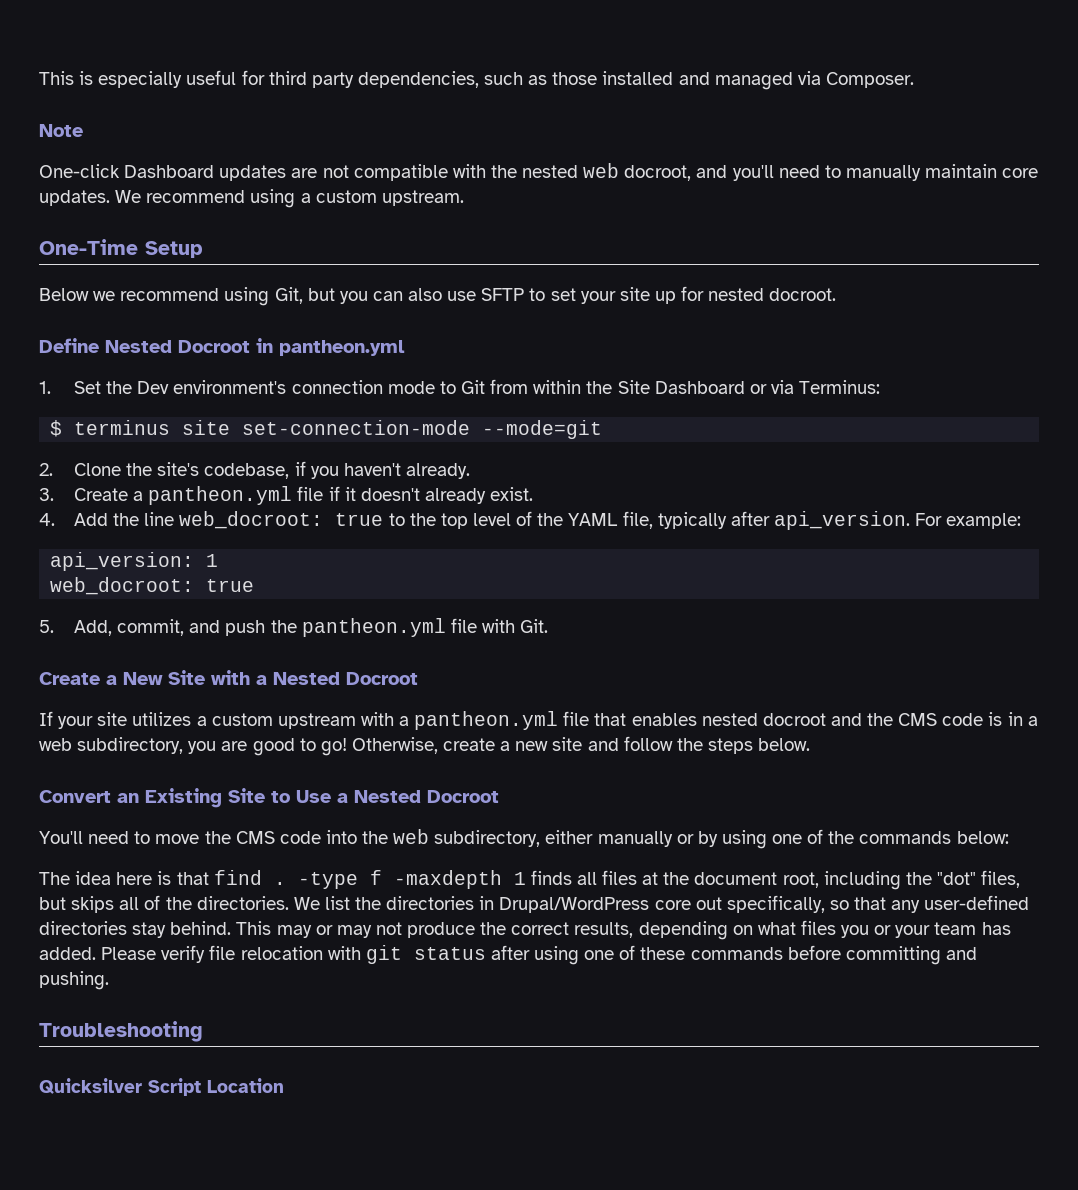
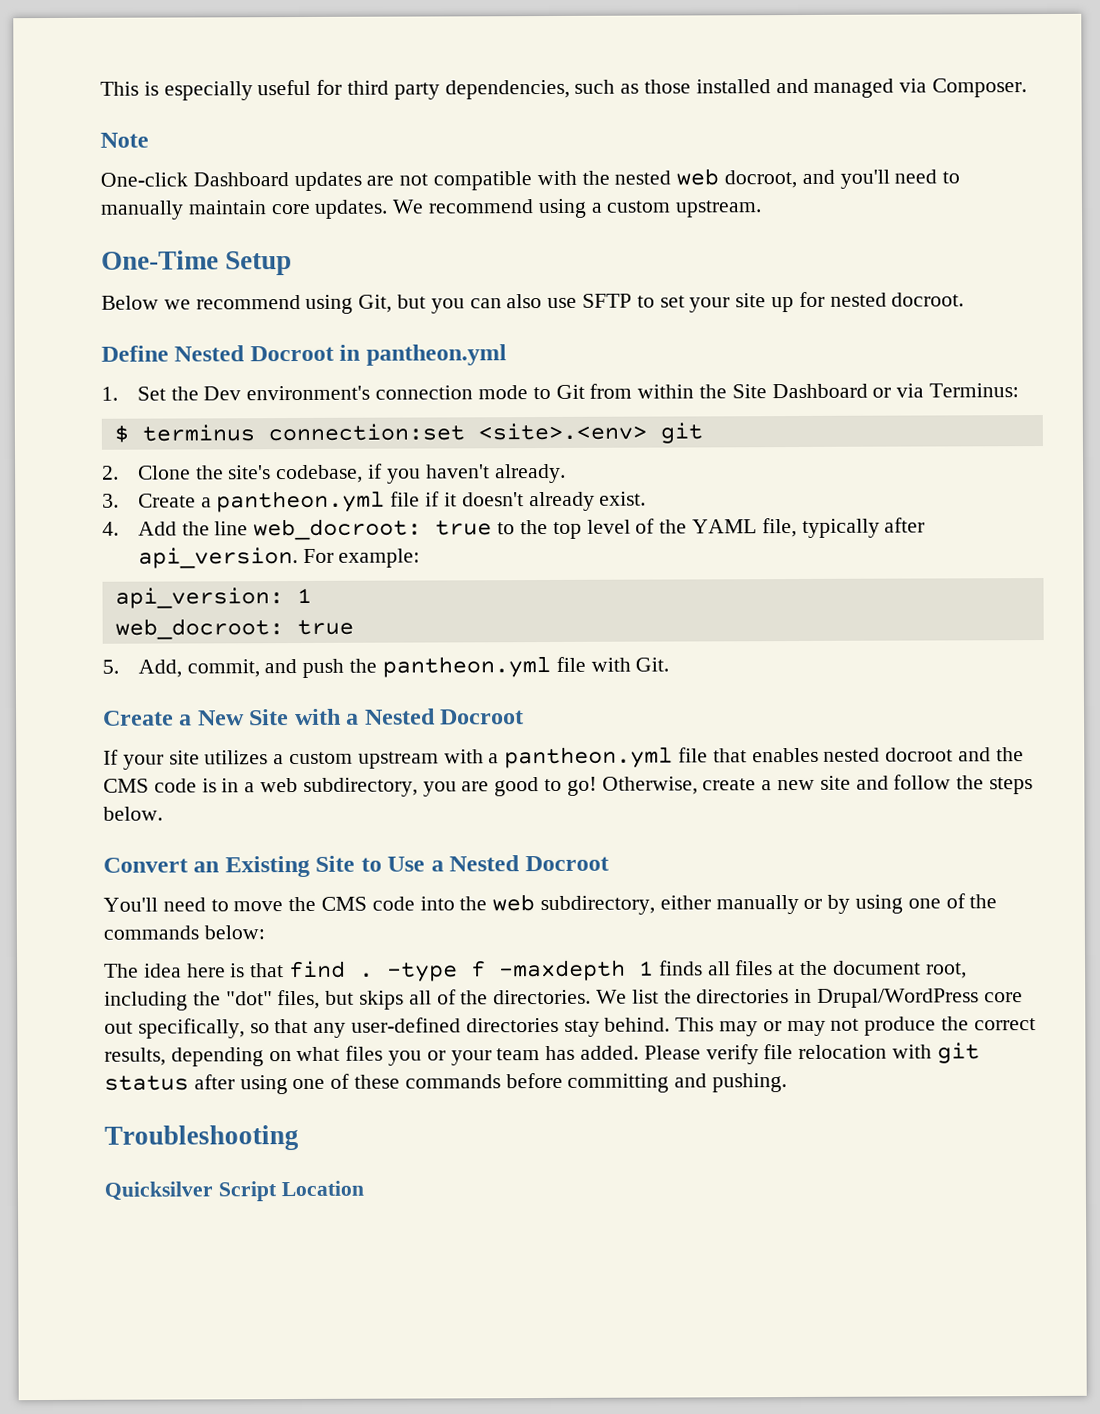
[182,420,603,439] site set-connection-mode --mode=git -> [267,422,703,444] connection:set <site>.<env> git

